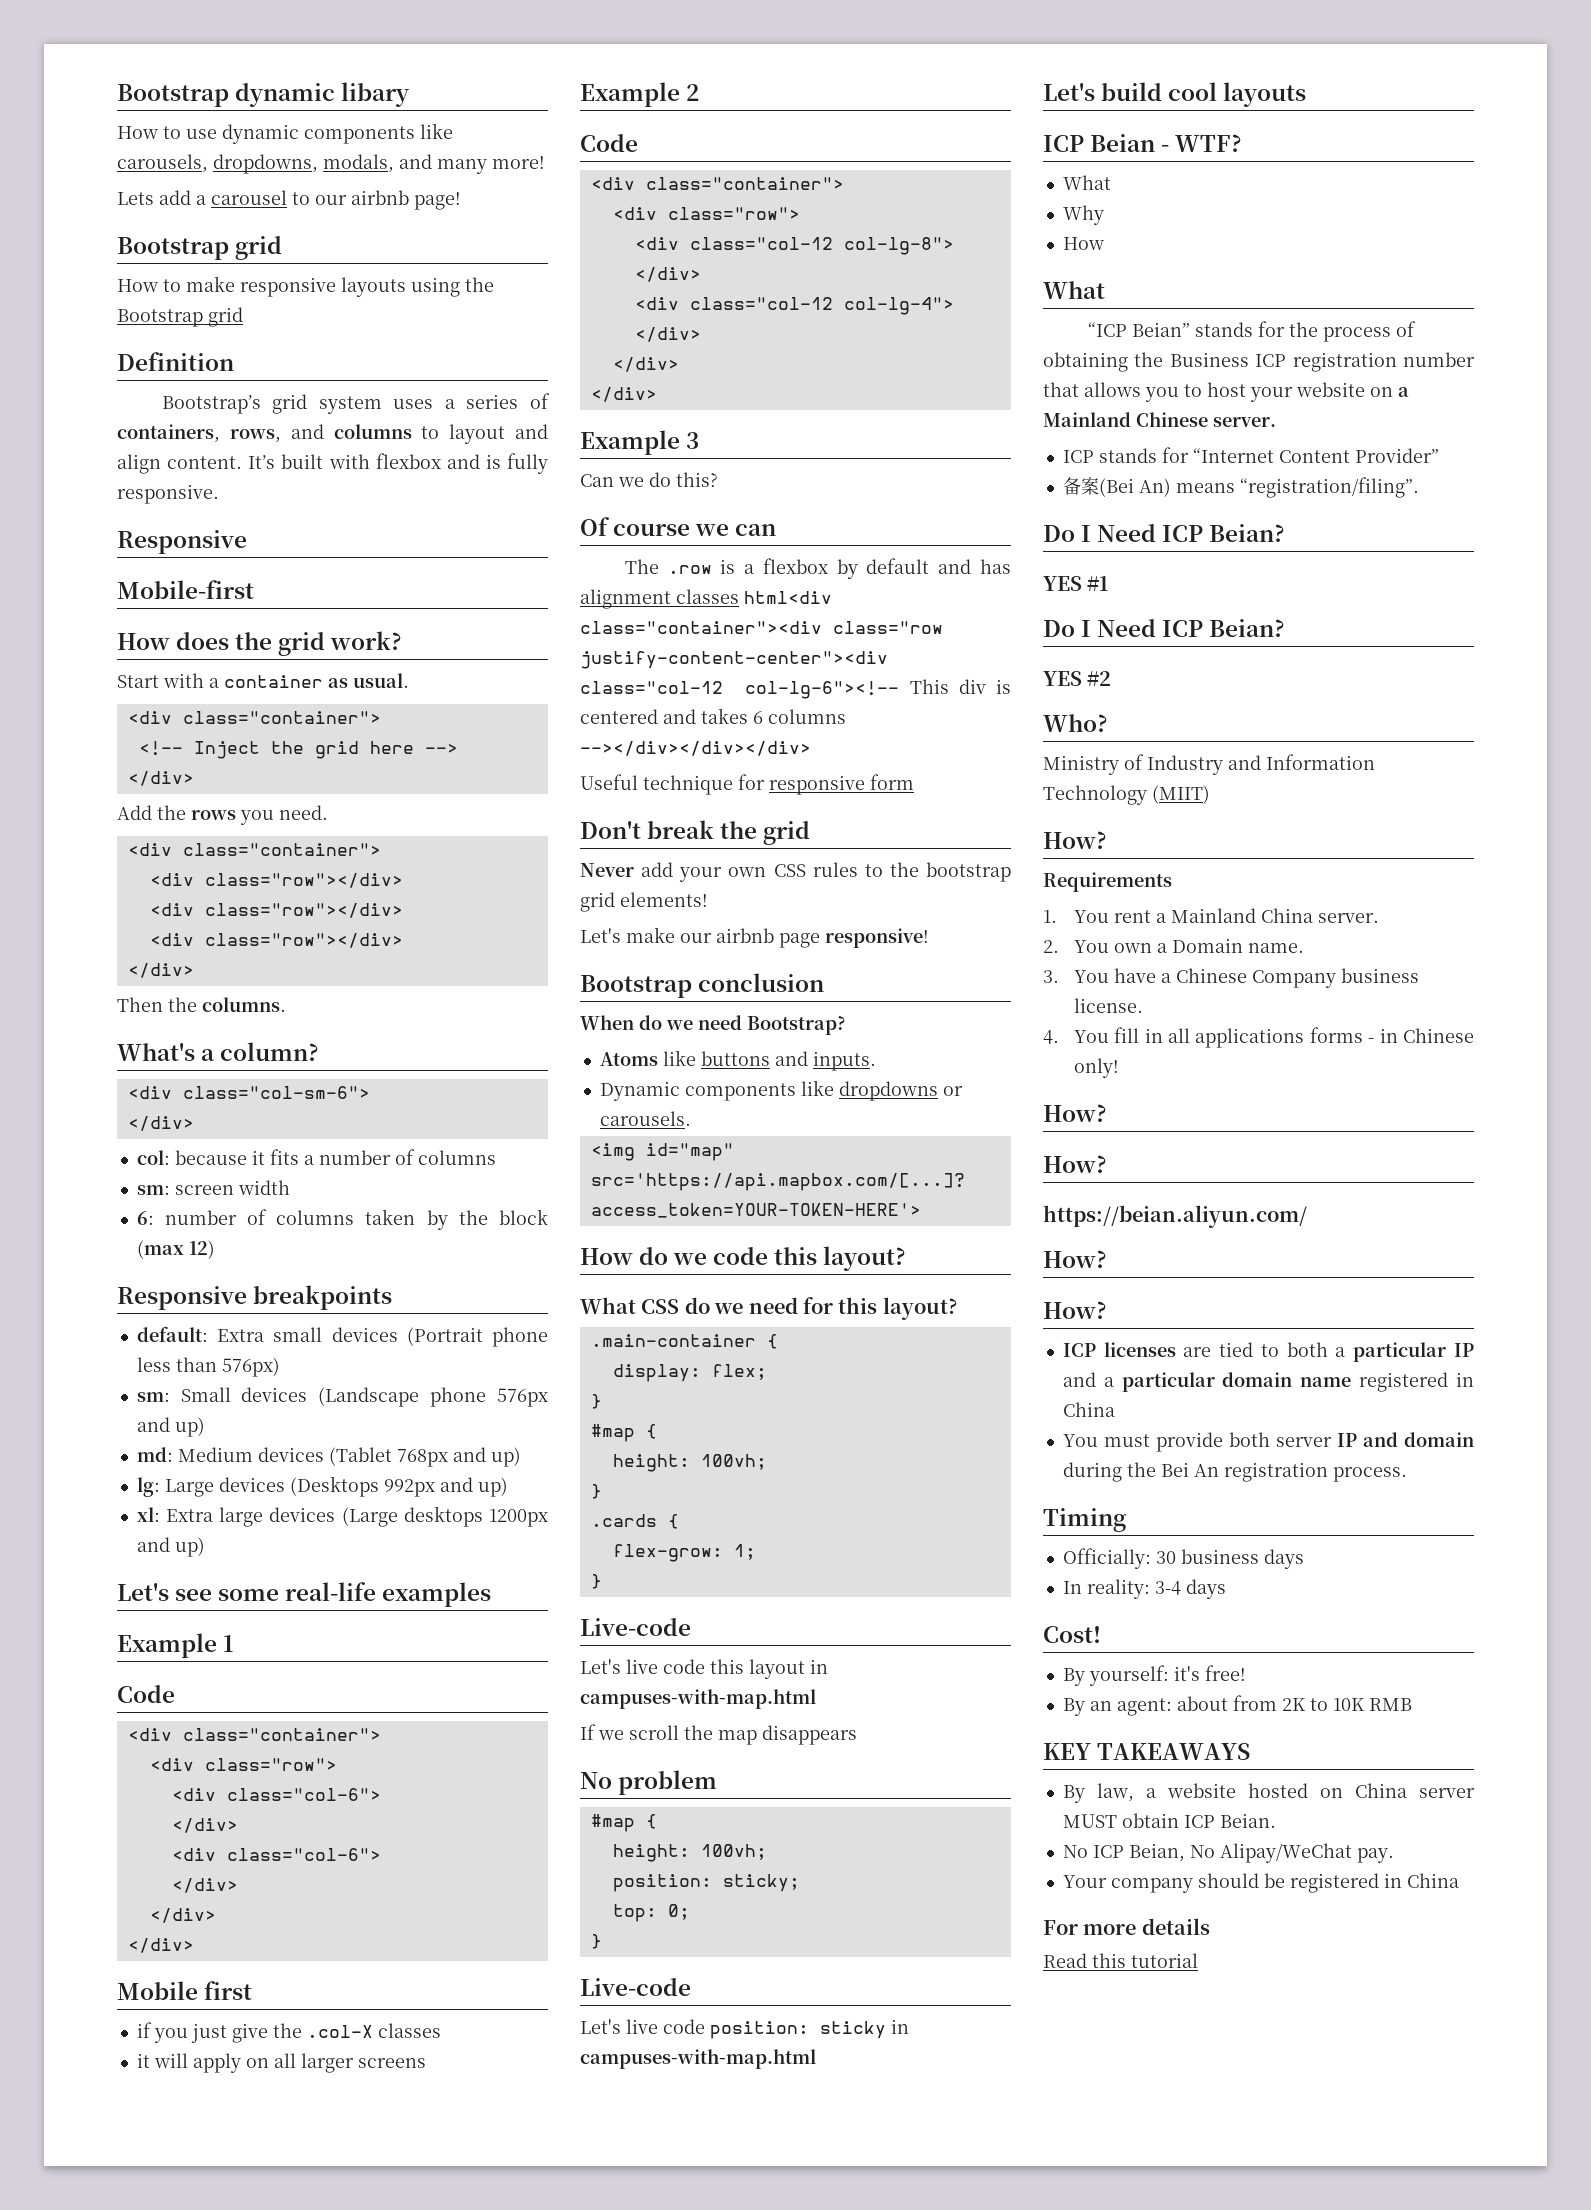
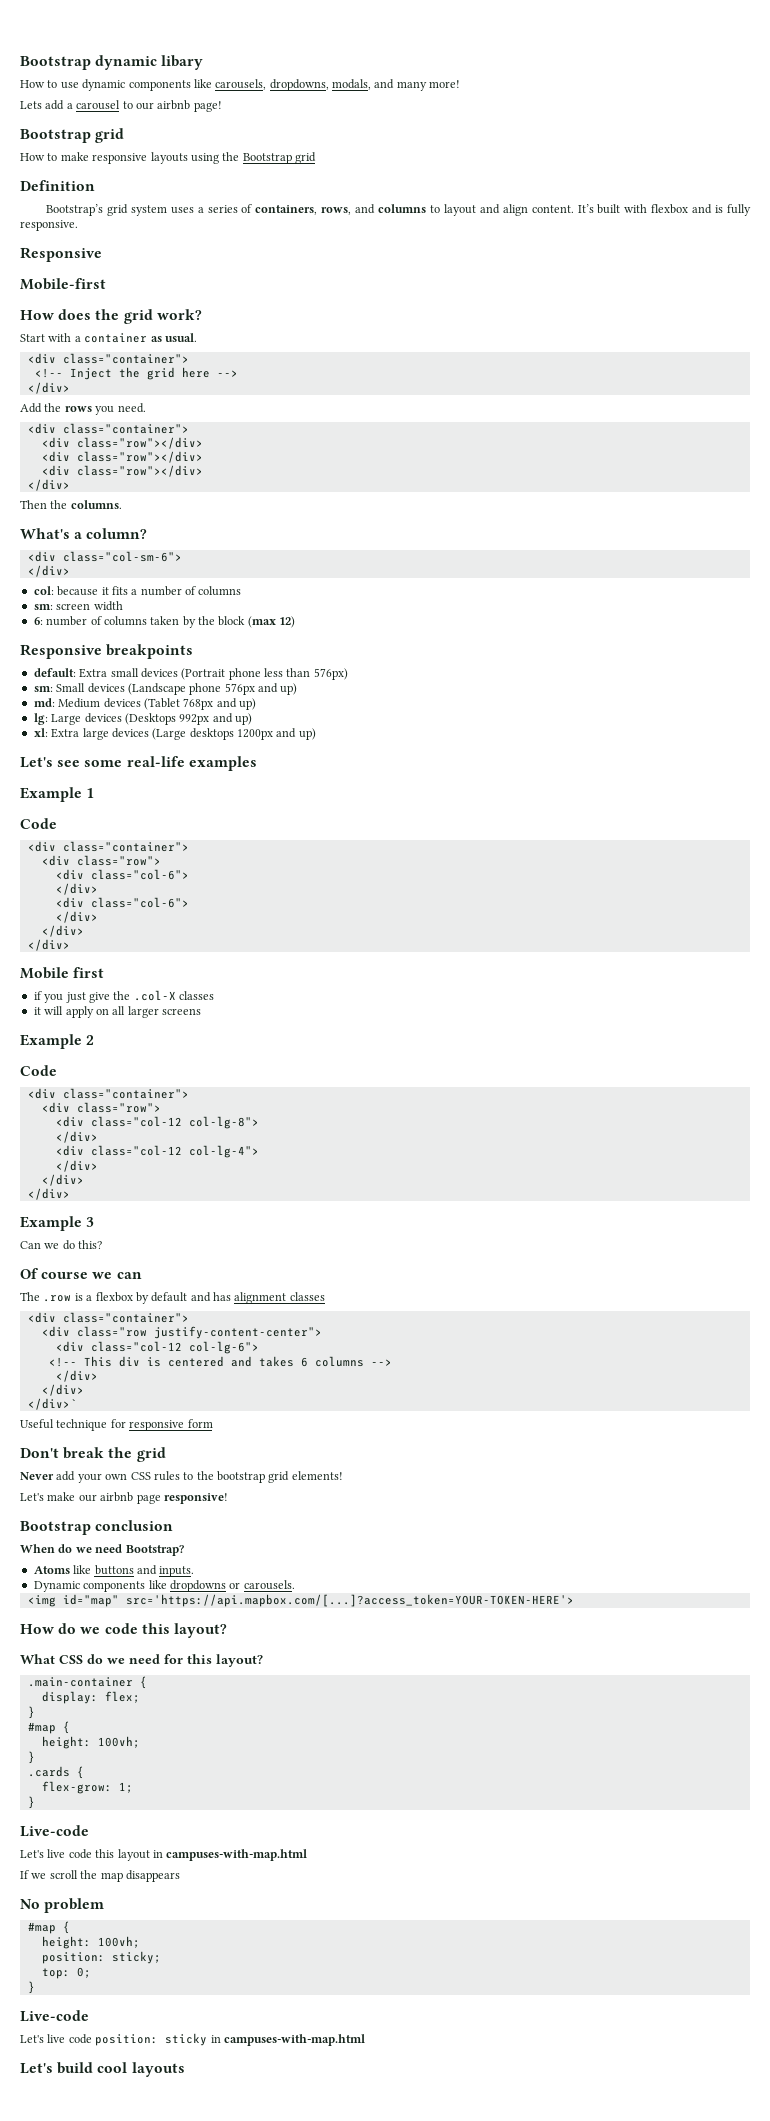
[744,591,832,604] [580,621,943,634] [580,651,888,669] [580,681,900,699] html<div class="container"><div class="row justify-content-center"><div class="col-12 col-lg-6"><!-- -> [27,1312,189,1323] [41,1326,322,1339] [55,1341,259,1354] [48,1357,77,1367] // <div class="container"> // <div class="row justify-content-center"> // <div class="col-12 col-lg-6"> // <!--
[580,741,811,756] --></div></div></div> -> [370,1359,392,1366] [55,1370,98,1382] [41,1384,84,1396] [27,1398,77,1410] --> // </div> // </div> // </div>`
[1043,134,1243,152] [1062,175,1111,190] [1062,205,1104,225] [1062,237,1104,250] [1043,281,1105,299] [1087,321,1416,342] [1043,352,1475,372] [1043,382,1409,402] [1043,412,1276,427] [1062,447,1439,463] [1062,477,1419,498] [1043,524,1286,542] [1043,576,1109,591] [1043,619,1286,637] [1043,671,1112,686] [1043,714,1108,732] [1043,754,1375,775] [1043,785,1210,805] [1043,831,1107,849] [1043,872,1172,892] [1043,908,1379,923] [1043,938,1304,953] [1043,968,1419,988] [1073,998,1143,1013] [1043,1027,1474,1048] [1073,1058,1119,1078] [1043,1104,1107,1122] [1043,1155,1107,1173] [1043,1205,1307,1228] [1043,1250,1107,1268] [1043,1301,1107,1319] [1062,1342,1474,1362] [1062,1372,1474,1392] [1062,1402,1115,1417] [1062,1432,1474,1452] [1062,1462,1407,1482] [1043,1508,1126,1532] [1062,1548,1304,1569] [1062,1579,1226,1599] [1043,1626,1101,1643] [1062,1665,1246,1686] [1062,1695,1412,1716] [1043,1743,1251,1760] [1062,1783,1475,1803] [1062,1813,1276,1828] [1062,1843,1394,1863] [1062,1873,1459,1893] [1043,1918,1210,1935] [1043,1953,1198,1968] // ICP Beian - WTF? // What // Why // How // What // “ICP Beian” stands for the process of obtaining the Business ICP registration number that allows you to host your website on a Mainland Chinese server. // ICP stands for “Internet Content Provider” // 备案(Bei An) means “registration/filing”. // Do I Need ICP Beian? // YES #1 // Do I Need ICP Beian? // YES #2 // Who? // Ministry of Industry and Information Technology (MIIT) // How? // Requirements // 1. You rent a Mainland China server. // 2. You own a Domain name. // 3. You have a Chinese Company business license. // 4. You fill in all applications forms - in Chinese only! // How? // How? // https://beian.aliyun.com/ // How? // How? // ICP licenses are tied to both a particular IP and a particular domain name registered in China // You must provide both server IP and domain during the Bei An registration process. // Timing // Officially: 30 business days // In reality: 3-4 days // Cost! // By yourself: it's free! // By an agent: about from 2K to 10K RMB // KEY TAKEAWAYS // By law, a website hosted on China server MUST obtain ICP Beian. // No ICP Beian, No Alipay/WeChat pay. // Your company should be registered in China // For more details // Read this tutorial -> (185, 2069) none

